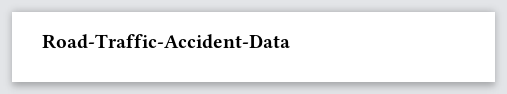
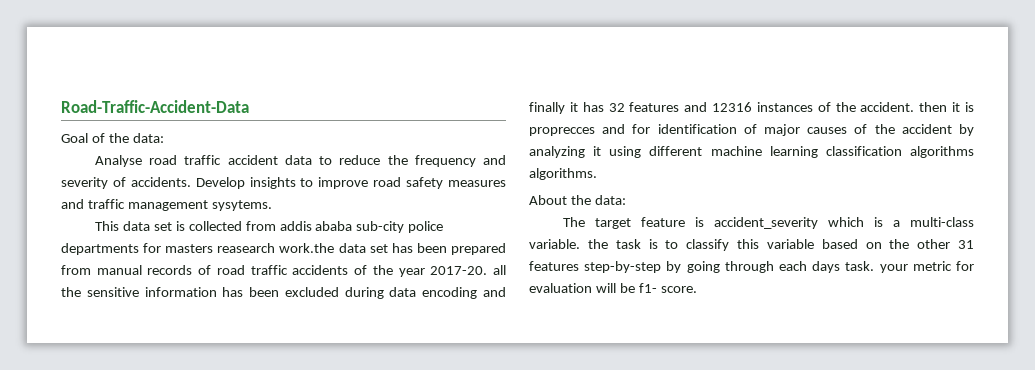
(290, 41) none -> [61,133,164,143] [95,155,506,167] [61,177,507,189] [61,199,272,211] [95,221,444,233] [61,243,506,255] [61,265,507,277] [61,287,506,299] [529,102,975,114] [529,124,974,136] [529,146,974,158] [529,168,597,180] [529,195,626,205] [563,217,974,229] [529,239,974,251] [529,261,974,273] [529,283,697,293] // Goal of the data: // Analyse road traffic accident data to reduce the frequency and severity of accidents. Develop insights to improve road safety measures and traffic management sysytems. // This data set is collected from addis ababa sub-city police departments for masters reasearch work.the data set has been prepared from manual records of road traffic accidents of the year 2017-20. all the sensitive information has been excluded during data encoding and finally it has 32 features and 12316 instances of the accident. then it is proprecces and for identification of major causes of the accident by analyzing it using different machine learning classification algorithms algorithms. // About the data: // The target feature is accident_severity which is a multi-class variable. the task is to classify this variable based on the other 31 features step-by-step by going through each days task. your metric for evaluation will be f1- score.

